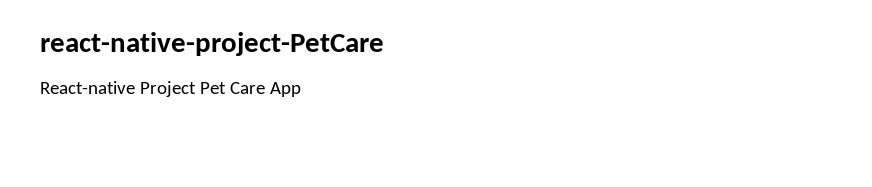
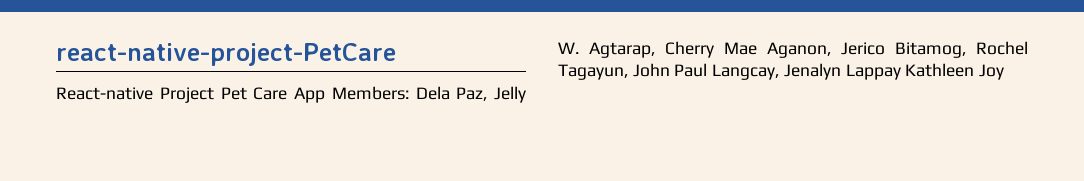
(301, 89) none -> [331,86,526,103] [558,41,1028,58] [558,63,1005,80] Members: Dela Paz, Jelly W. Agtarap, Cherry Mae Aganon, Jerico Bitamog, Rochel Tagayun, John Paul Langcay, Jenalyn Lappay Kathleen Joy

